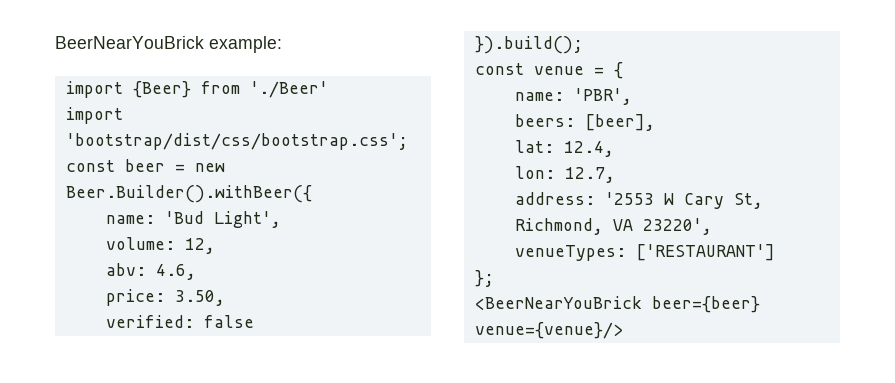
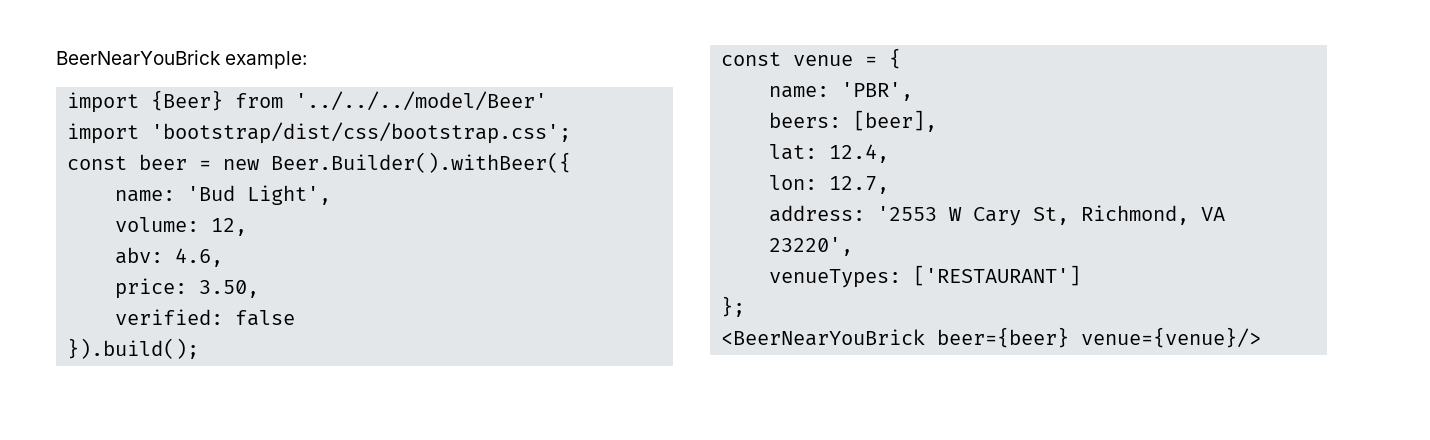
[249,81,328,98] './Beer' -> [295,91,548,111] '../../../model/Beer'

